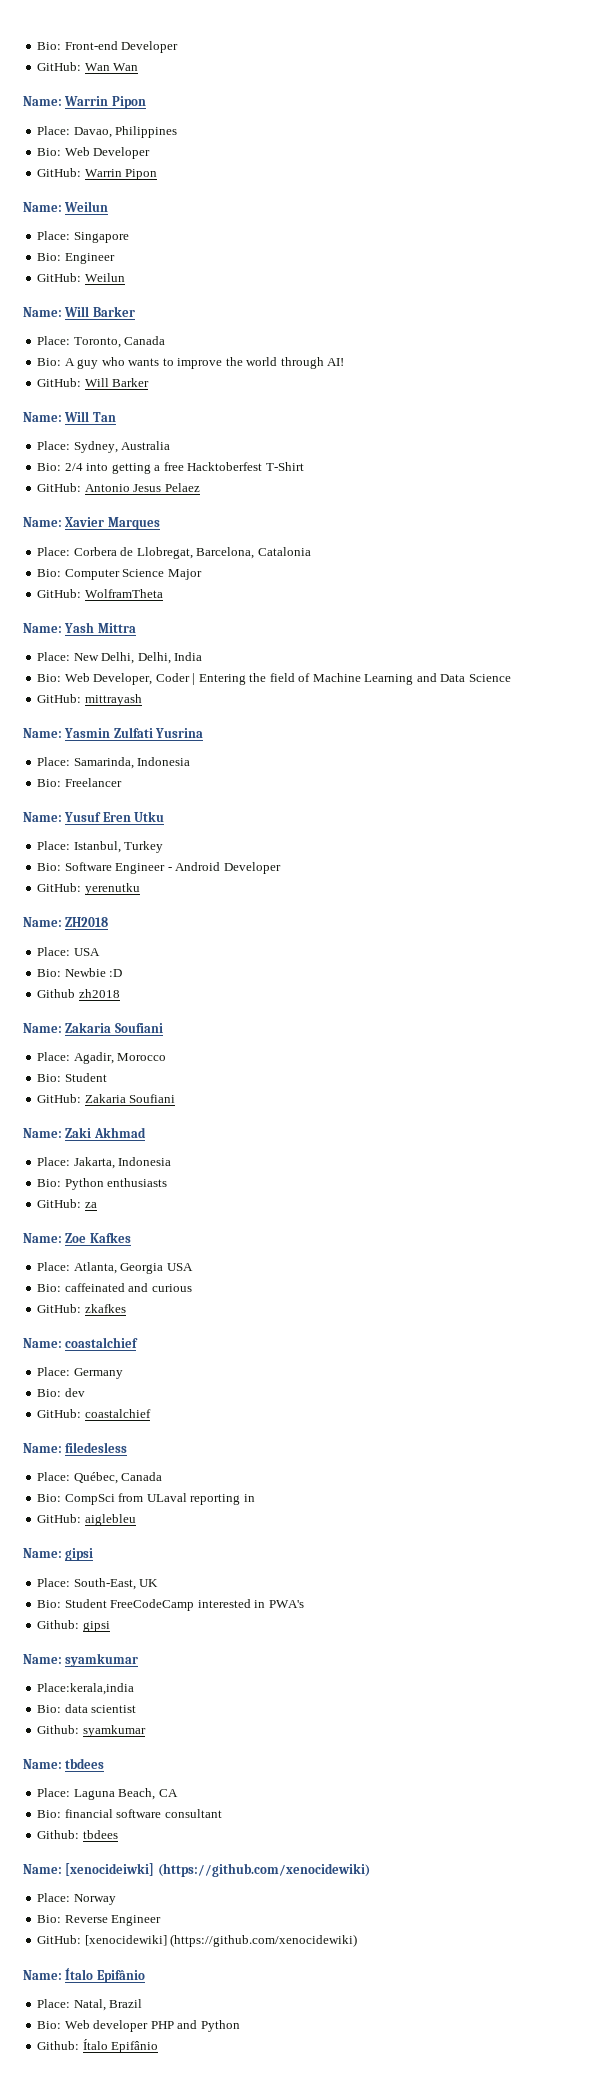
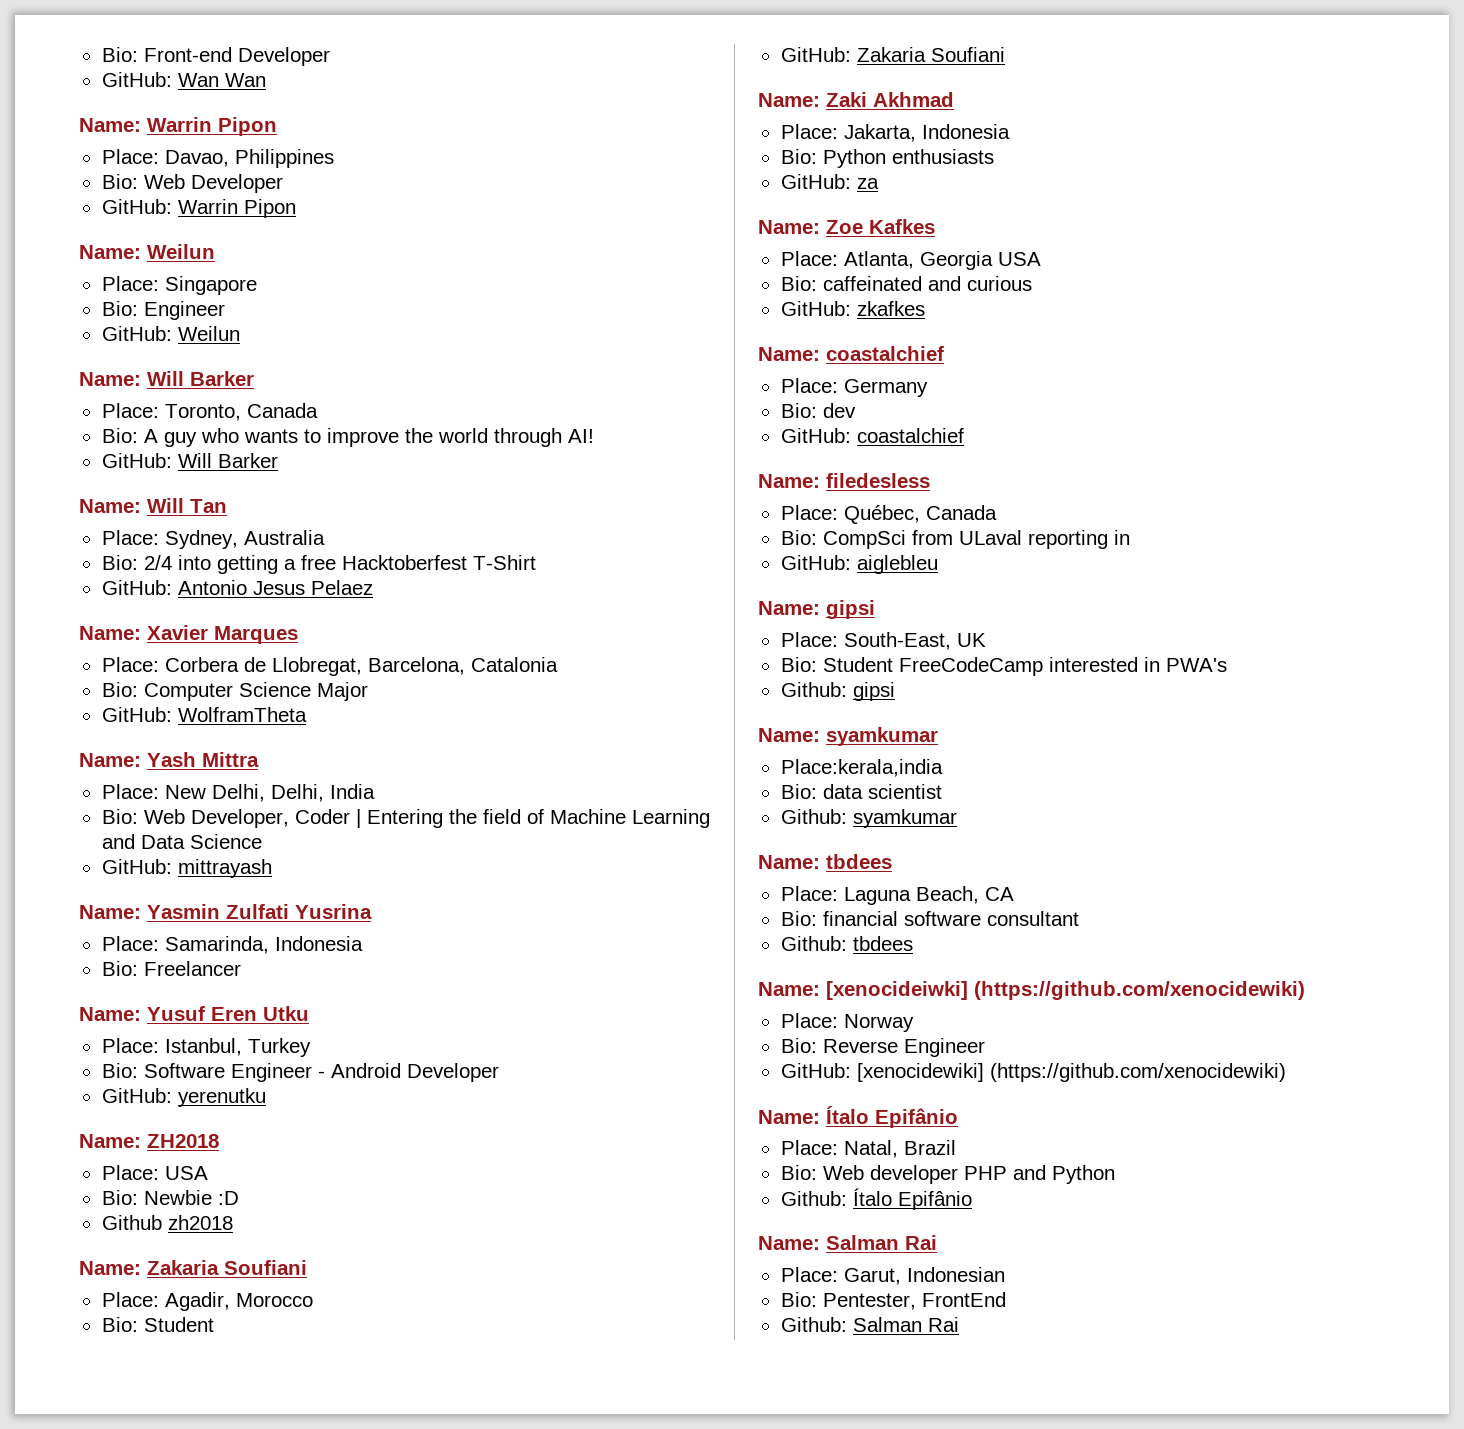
(159, 2047) none -> [758,1235,937,1250] [780,1267,1005,1285] [780,1292,1006,1310] [780,1317,959,1332] // Name: Salman Rai // Place: Garut, Indonesian // Bio: Pentester, FrontEnd // Github: Salman Rai

